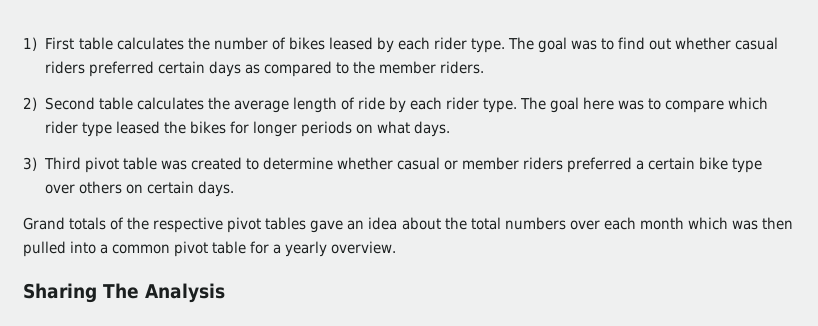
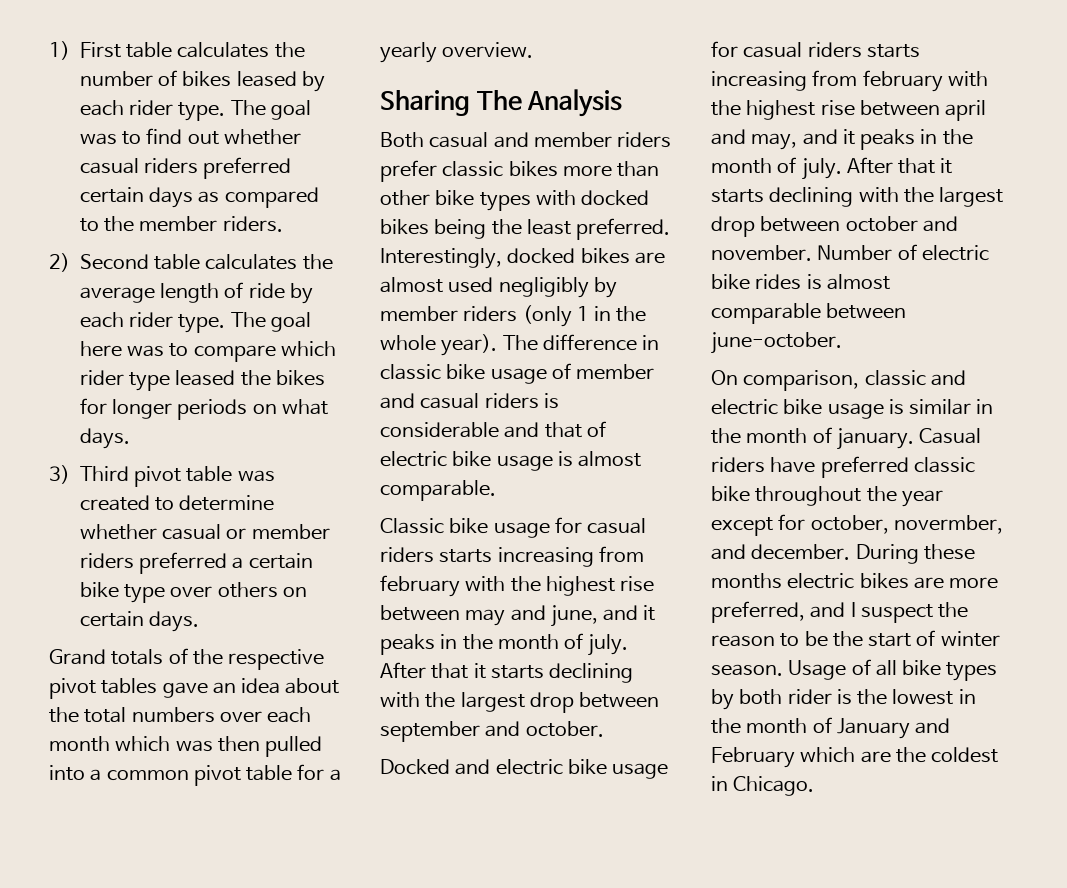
(225, 293) none -> [380,132,672,148] [380,160,660,182] [380,190,650,211] [380,218,671,240] [380,248,665,269] [380,277,617,298] [380,305,647,327] [380,334,660,356] [380,363,655,384] [380,393,559,409] [380,421,606,438] [380,451,642,471] [380,480,496,501] [380,517,647,538] [380,546,644,567] [380,575,655,597] [380,605,656,627] [380,633,629,656] [380,662,634,683] [380,692,660,713] [380,721,604,742] [380,759,669,779] [711,41,920,58] [711,70,988,92] [711,100,987,121] [711,129,973,150] [711,157,953,180] [711,187,1004,207] [711,216,958,237] [711,244,989,261] [711,274,890,290] [711,303,907,324] [711,332,842,354] [711,370,966,391] [711,399,994,419] [711,427,982,450] [711,456,975,478] [711,486,943,507] [711,514,1003,536] [711,544,975,564] [711,573,999,589] [711,601,969,623] [711,630,1000,647] [711,659,998,681] [711,689,976,710] [711,717,951,739] [711,747,999,768] [711,776,815,796] // Both casual and member riders prefer classic bikes more than other bike types with docked bikes being the least preferred. Interestingly, docked bikes are almost used negligibly by member riders (only 1 in the whole year). The difference in classic bike usage of member and casual riders is considerable and that of electric bike usage is almost comparable. // Classic bike usage for casual riders starts increasing from february with the highest rise between may and june, and it peaks in the month of july. After that it starts declining with the largest drop between september and october. // Docked and electric bike usage for casual riders starts increasing from february with the highest rise between april and may, and it peaks in the month of july. After that it starts declining with the largest drop between october and november. Number of electric bike rides is almost comparable between june-october. // On comparison, classic and electric bike usage is similar in the month of january. Casual riders have preferred classic bike throughout the year except for october, novermber, and december. During these months electric bikes are more preferred, and I suspect the reason to be the start of winter season. Usage of all bike types by both rider is the lowest in the month of January and February which are the coldest in Chicago.

